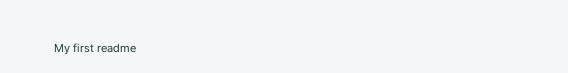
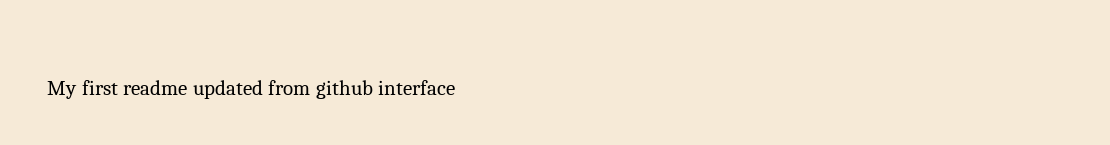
(137, 48) none -> [192,80,456,99] updated from github interface

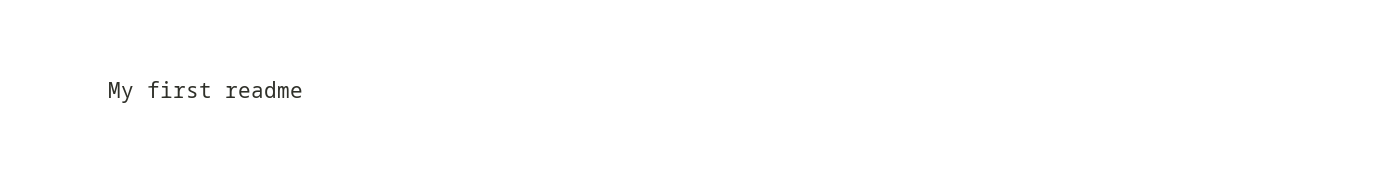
[192,80,456,99] updated from github interface -> (303, 89) none

